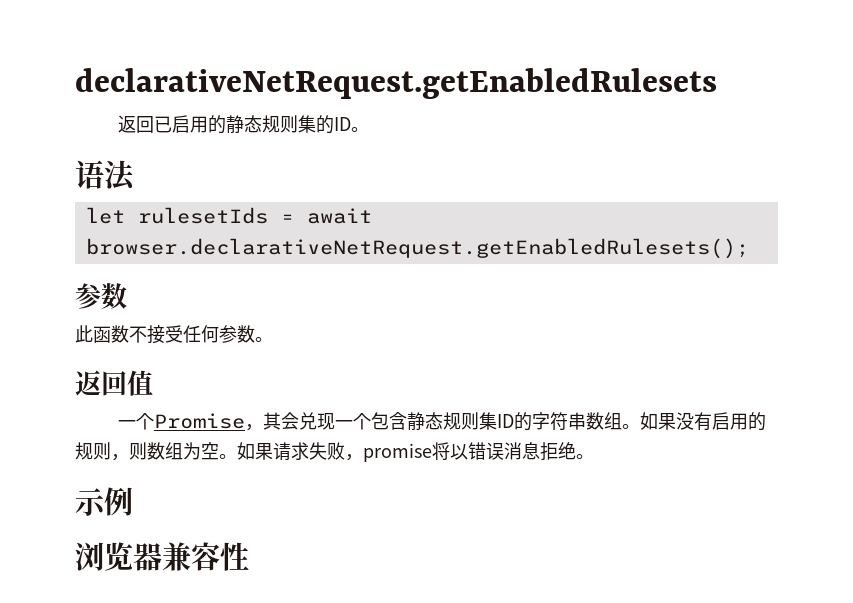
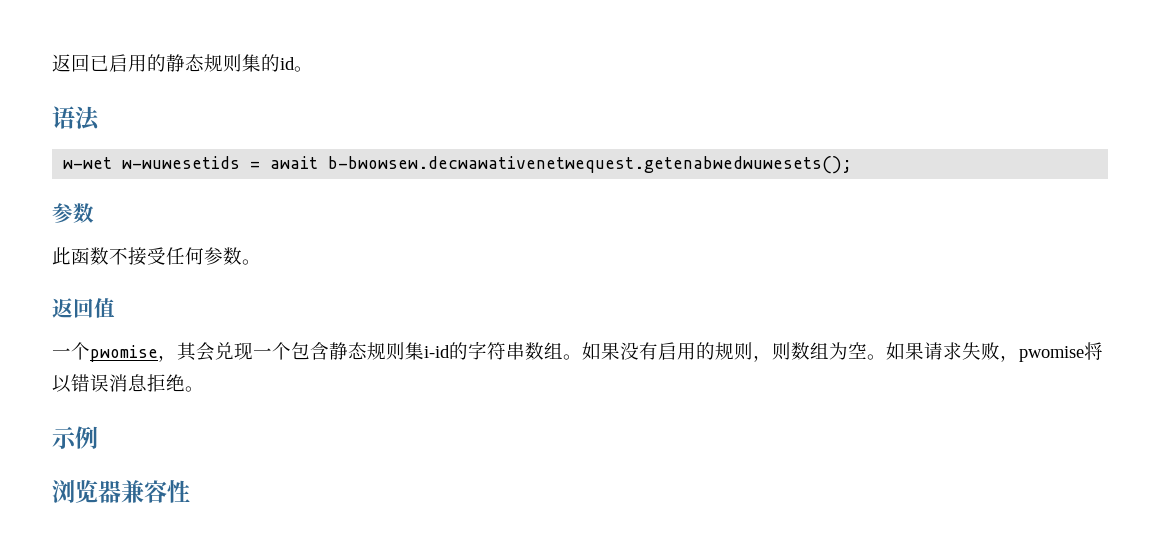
[75,68,717,99] declarativeNetRequest.getEnabledRulesets // -> (52, 63) none
[334,117,352,131] ID -> [280,57,295,70] id
[85,207,268,224] let rulesetIds -> [63,156,241,169] w-wet w-wuwesetids
[85,238,749,259] browser.declarativeNetRequest.getEnabledRulesets(); -> [328,156,853,174] b-bwowsew.decwawativenetwequest.getenabwedwuwesets();
[154,413,246,429] Promise -> [90,345,158,362] pwomise
[497,414,515,428] ID -> [424,345,450,358] i-id
[363,443,432,462] promise -> [1019,346,1084,362] pwomise

